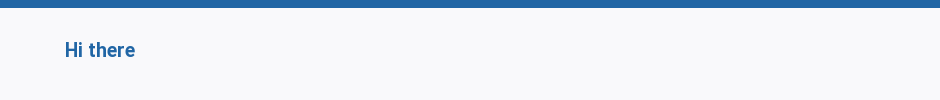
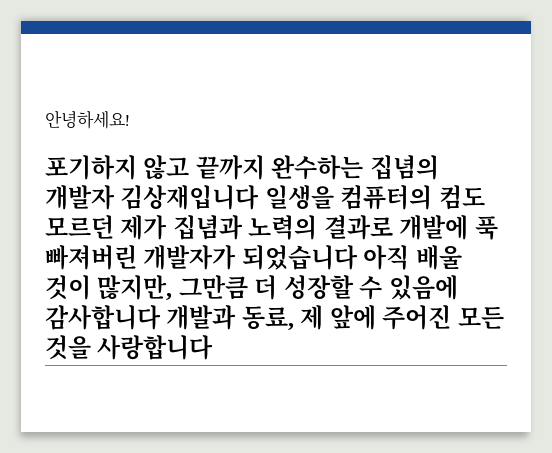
[65,42,136,57] Hi there -> [45,110,130,129] [45,155,439,180] [45,185,485,210] [45,215,498,240] [45,245,462,270] [45,275,458,301] [45,305,504,331] [45,335,214,360] 안녕하세요! // 포기하지 않고 끝까지 완수하는 집념의 개발자 김상재입니다 일생을 컴퓨터의 컴도 모르던 제가 집념과 노력의 결과로 개발에 푹 빠져버린 개발자가 되었습니다 아직 배울 것이 많지만, 그만큼 더 성장할 수 있음에 감사합니다 개발과 동료, 제 앞에 주어진 모든 것을 사랑합니다

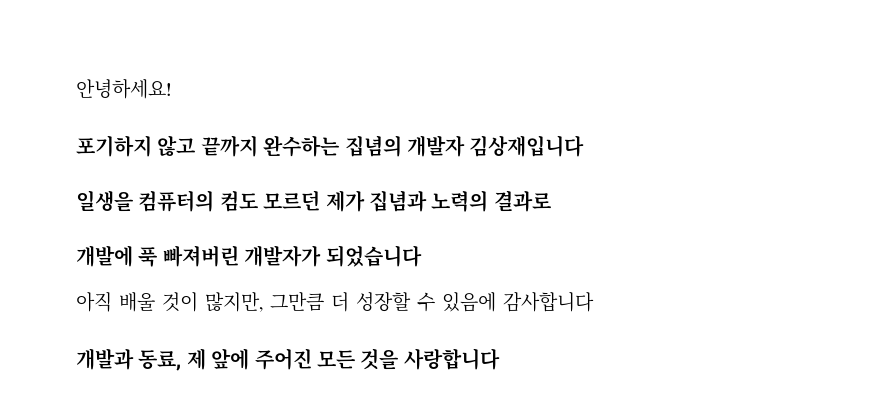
(260, 197) none -> (585, 146) //
(393, 227) none -> (551, 201) //
(358, 257) none -> (422, 256) //
(161, 317) none -> (594, 302) //

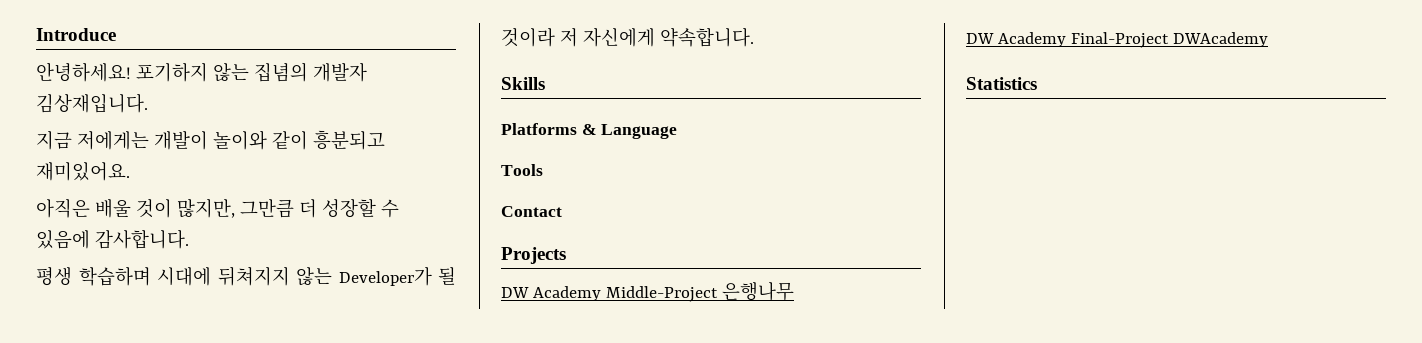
(76, 89) none -> [36,28,116,41] Introduce //
[76,135,585,157] [76,190,551,212] [76,245,422,267] [76,292,112,312] // 포기하지 않고 끝까지 완수하는 집념의 개발자 김상재입니다 // 일생을 컴퓨터의 컴도 모르던 제가 집념과 노력의 결과로 // 개발에 푹 빠져버린 개발자가 되었습니다 // 아직 -> [135,62,367,82] [36,93,148,113] [36,130,385,150] [36,162,130,181] [36,199,90,218] 포기하지 않는 집념의 개발자 김상재입니다. // 지금 저에게는 개발이 놀이와 같이 흥분되고 재미있어요. // 아직은
[503,292,594,312] [76,348,500,371] 감사합니다 // 개발과 동료, 제 앞에 주어진 모든 것을 사랑합니다 -> [94,229,189,249] [36,266,456,286] [501,27,754,47] [501,77,545,90] [501,123,678,139] [501,164,543,176] [501,206,562,217] [501,247,566,264] [501,282,794,302] [966,32,1268,48] [966,77,1037,90] 감사합니다. // 평생 학습하며 시대에 뒤쳐지지 않는 Developer가 될 것이라 저 자신에게 약속합니다. // Skills // Platforms & Language // Tools // Contact // Projects // DW Academy Middle-Project 은행나무 // DW Academy Final-Project DWAcademy // Statistics

